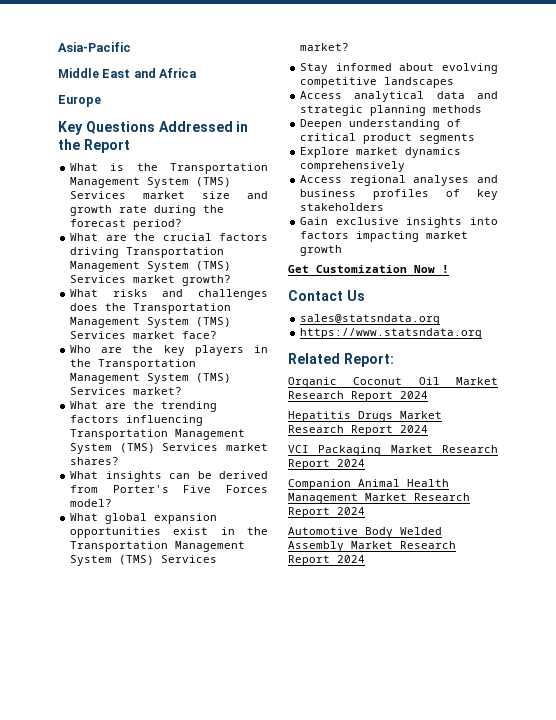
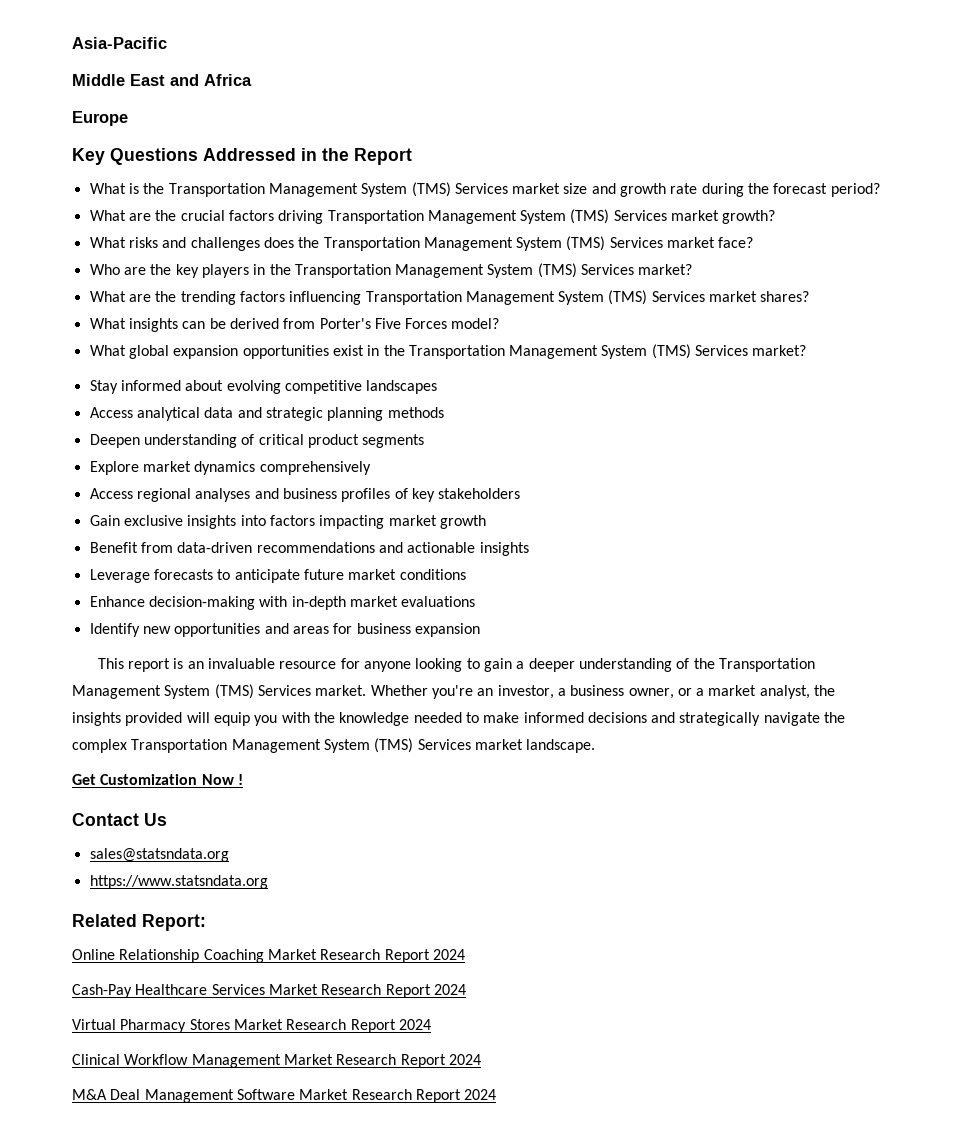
(343, 250) none -> [89,542,529,556] [89,569,466,583] [89,596,476,610] [89,623,480,637] [97,658,815,672] [72,684,836,699] [72,712,846,726] [72,738,596,753] // Benefit from data-driven recommendations and actionable insights // Leverage forecasts to anticipate future market conditions // Enhance decision-making with in-depth market evaluations // Identify new opportunities and areas for business expansion // This report is an invaluable resource for anyone looking to gain a deeper understanding of the Transportation Management System (TMS) Services market. Whether you're an investor, a business owner, or a market analyst, the insights provided will equip you with the knowledge needed to make informed decisions and strategically navigate the complex Transportation Management System (TMS) Services market landscape.
[288,377,498,388] [288,391,428,402] [288,411,442,422] [288,425,428,436] [288,445,498,456] [288,459,365,470] [288,479,449,490] Organic Coconut Oil Market Research Report 2024 // Hepatitis Drugs Market Research Report 2024 // VCI Packaging Market Research Report 2024 // Companion Animal Health -> [72,949,465,963] [72,984,466,998] [72,1019,431,1033] [72,1054,189,1065] Online Relationship Coaching Market Research Report 2024 // Cash-Pay Healthcare Services Market Research Report 2024 // Virtual Pharmacy Stores Market Research Report 2024 // Clinical Workflow
[288,527,442,538] [288,541,344,552] Automotive Body Welded Assembly -> [72,1089,295,1103] M&A Deal Management Software

